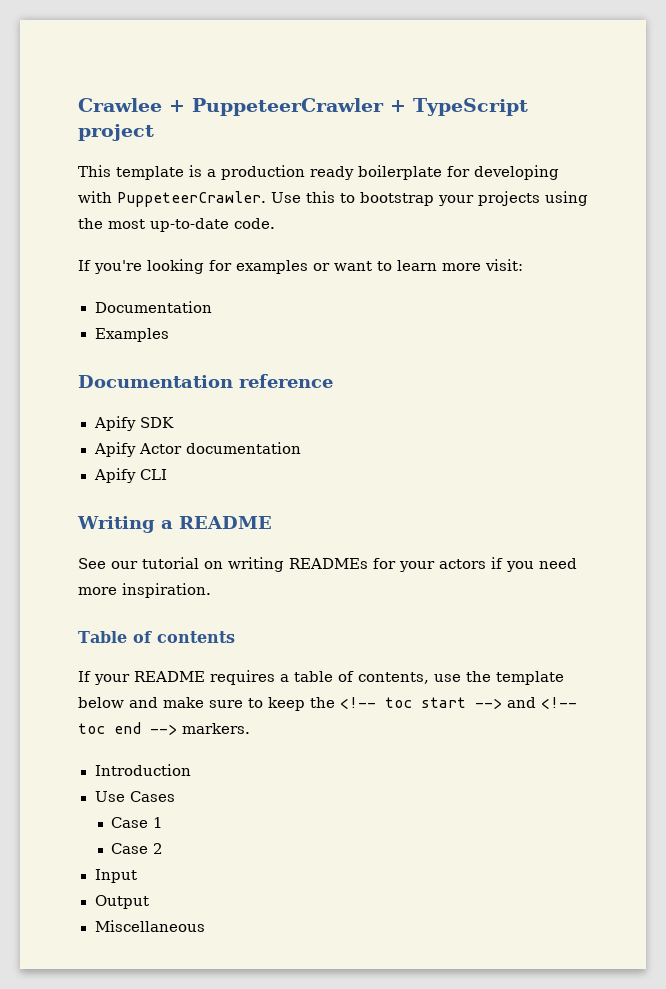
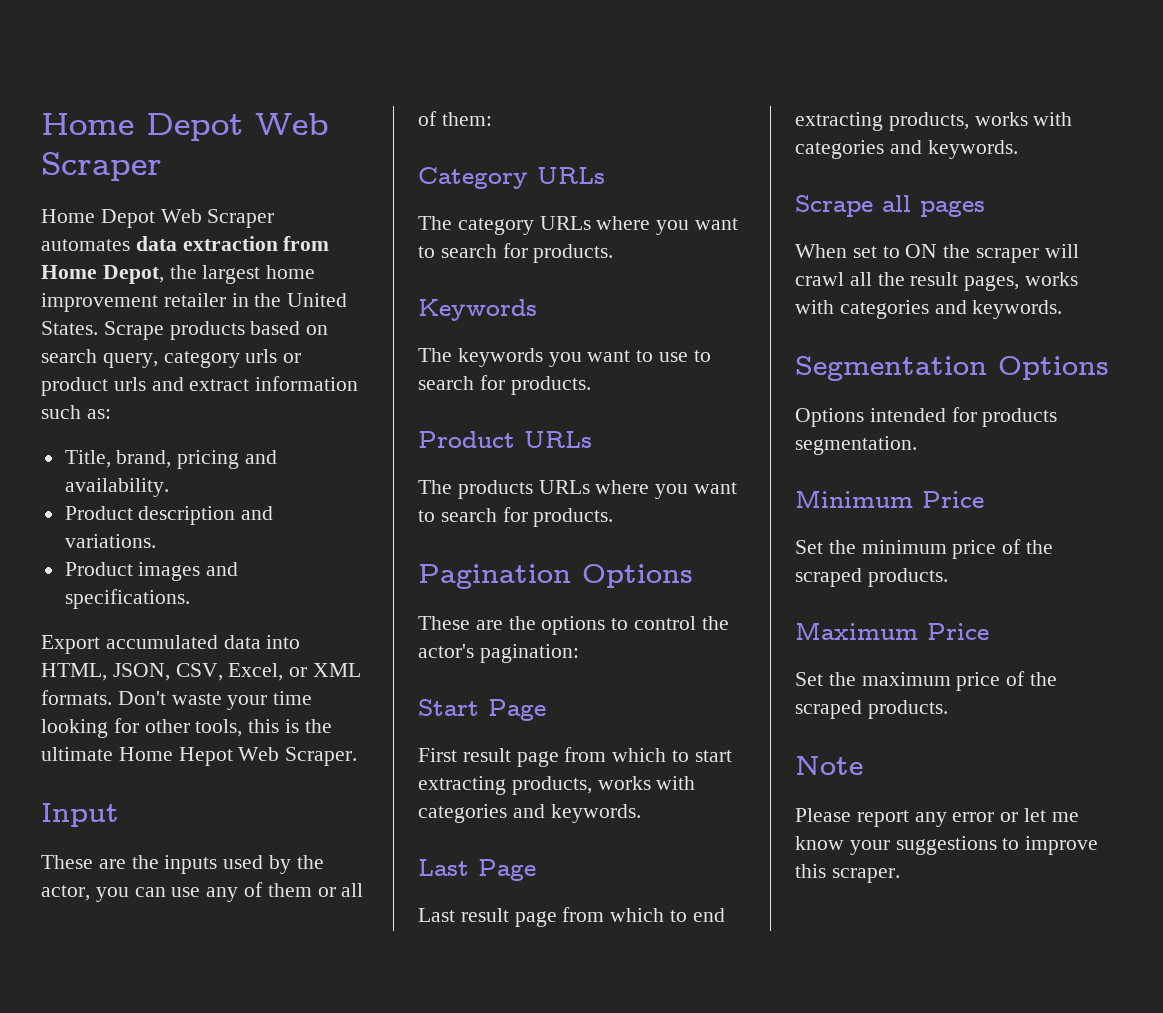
[78,98,528,116] [78,124,154,141] [78,165,559,180] [78,191,588,207] [78,218,275,232] [78,259,523,274] [94,301,212,313] [94,328,169,342] [78,374,333,388] [93,416,174,431] [93,442,301,457] [93,468,167,483] [77,516,272,533] [78,557,577,572] [78,583,211,598] [78,631,235,643] [78,670,564,685] [78,697,577,711] [78,722,250,735] [94,764,191,776] [94,791,175,802] [111,817,164,828] [111,843,164,854] [94,869,137,883] [94,895,149,909] [94,920,205,932] Crawlee + PuppeteerCrawler + TypeScript project // This template is a production ready boilerplate for developing with PuppeteerCrawler. Use this to bootstrap your projects using the most up-to-date code. // If you're looking for examples or want to learn more visit: // Documentation // Examples // Documentation reference // Apify SDK // Apify Actor documentation // Apify CLI // Writing a README // See our tutorial on writing READMEs for your actors if you need more inspiration. // Table of contents // If your README requires a table of contents, use the template below and make sure to keep the <!-- toc start --> and <!-- toc end --> markers. // Introduction // Use Cases // Case 1 // Case 2 // Input // Output // Miscellaneous -> [41,113,329,141] [41,152,162,181] [41,209,275,228] [41,236,330,251] [41,265,316,284] [41,293,348,312] [41,321,329,340] [41,349,302,368] [41,376,359,396] [41,405,111,419] [64,450,278,469] [64,478,169,497] [64,506,274,525] [64,534,156,548] [64,562,239,581] [64,589,190,609] [41,635,301,654] [41,663,362,681] [41,690,313,710] [41,718,332,738] [41,747,358,766] [41,803,119,827] [41,855,324,874] [41,882,364,902] [418,111,492,126] [418,167,605,189] [418,216,739,235] [418,243,614,263] [418,299,537,321] [418,348,711,367] [418,375,591,395] [418,431,592,448] [418,480,738,499] [418,507,614,527] [418,564,693,589] [418,616,729,635] [418,644,579,663] [418,699,546,721] [418,747,732,767] [418,776,696,795] [418,804,641,823] [418,859,536,881] [418,907,725,927] [795,112,1073,131] [795,140,1018,159] [795,195,985,217] [795,244,1079,263] [795,272,1079,291] [795,300,1063,319] [795,356,1109,381] [795,407,1058,427] [795,436,917,455] [795,490,984,508] [795,539,1054,559] [795,568,948,587] [795,622,989,640] [795,671,1058,691] [795,700,948,719] [795,756,863,775] [795,808,1079,827] [795,836,1099,855] [795,864,900,883] Home Depot Web Scraper // Home Depot Web Scraper automates data extraction from Home Depot, the largest home improvement retailer in the United States. Scrape products based on search query, category urls or product urls and extract information such as: // Title, brand, pricing and availability. // Product description and variations. // Product images and specifications. // Export accumulated data into HTML, JSON, CSV, Excel, or XML formats. Don't waste your time looking for other tools, this is the ultimate Home Hepot Web Scraper. // Input // These are the inputs used by the actor, you can use any of them or all of them: // Category URLs // The category URLs where you want to search for products. // Keywords // The keywords you want to use to search for products. // Product URLs // The products URLs where you want to search for products. // Pagination Options // These are the options to control the actor's pagination: // Start Page // First result page from which to start extracting products, works with categories and keywords. // Last Page // Last result page from which to end extracting products, works with categories and keywords. // Scrape all pages // When set to ON the scraper will crawl all the result pages, works with categories and keywords. // Segmentation Options // Options intended for products segmentation. // Minimum Price // Set the minimum price of the scraped products. // Maximum Price // Set the maximum price of the scraped products. // Note // Please report any error or let me know your suggestions to improve this scraper.

